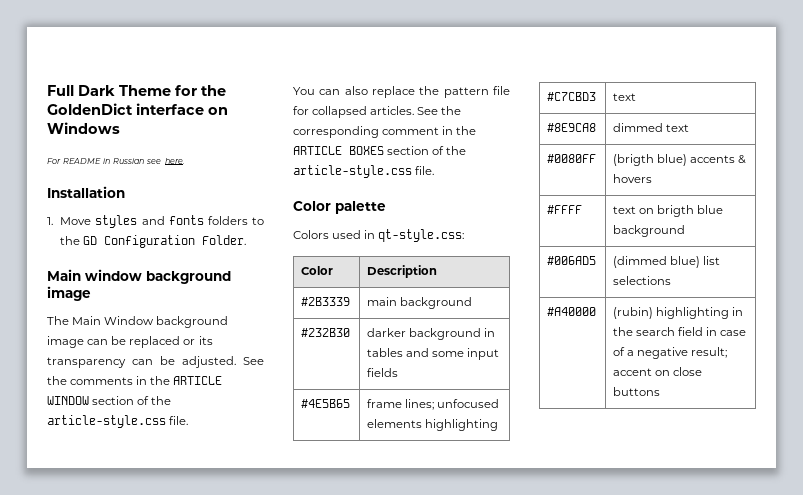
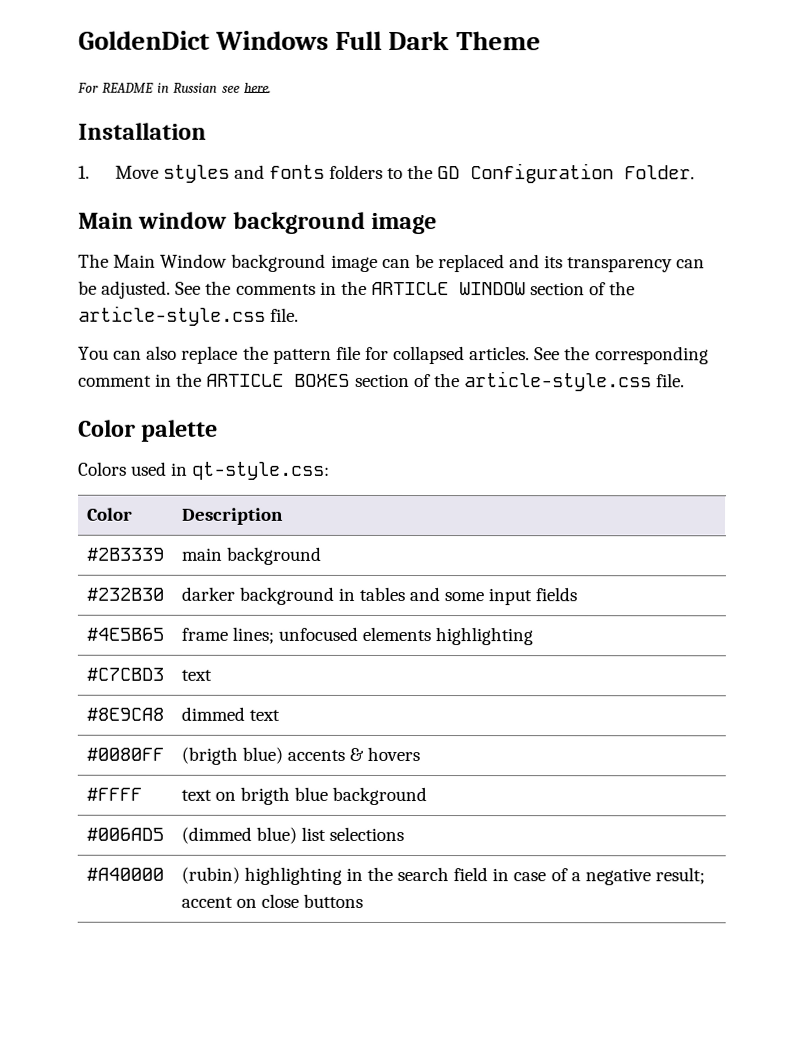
(47, 90) none -> [78,30,330,50] GoldenDict Windows
[175,85,226,96] [47,103,228,115] [47,122,120,134] for the GoldenDict interface on Windows -> (541, 41) none
[183,339,196,345] or -> [509,254,541,269] and

